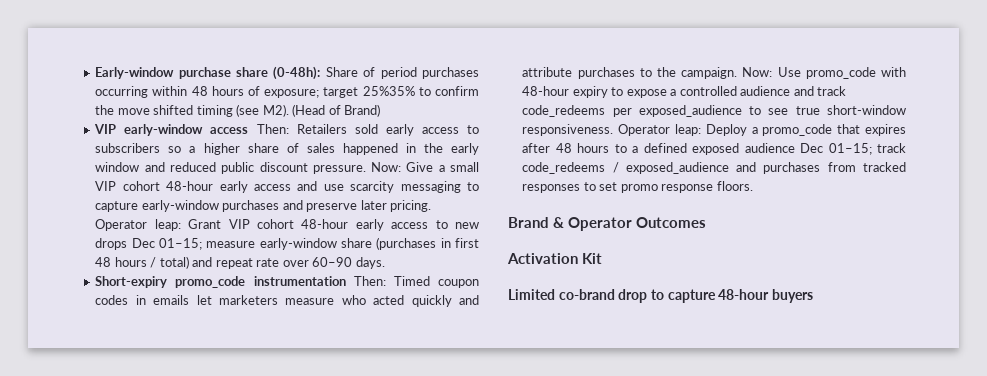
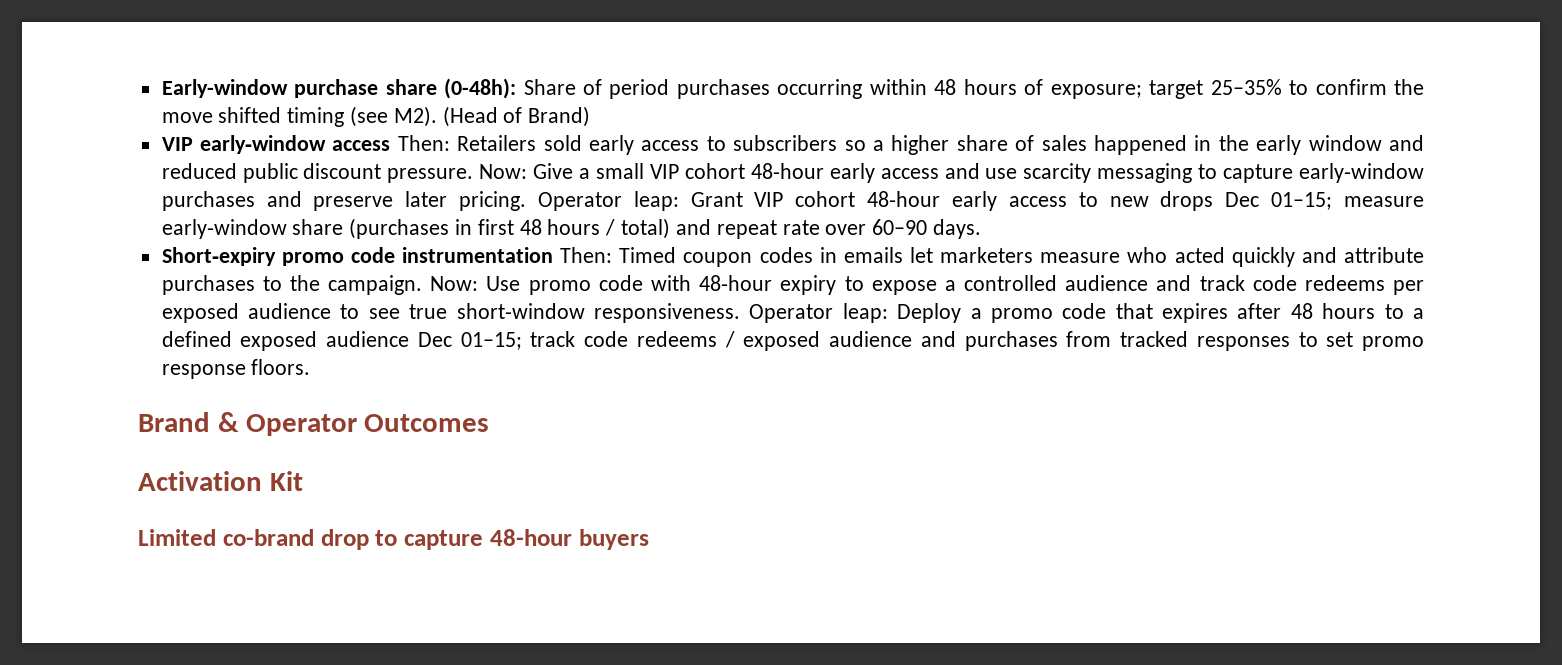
[362,86,415,96] 25%35% -> [1210,79,1282,95] 25–35%
[175,276,246,288] promo_code -> [281,247,395,266] promo code
[805,67,876,79] promo_code -> [528,275,643,295] promo code
[522,105,742,117] code_redeems per exposed_audience -> [1252,275,1425,295] [161,303,332,323] code redeems per exposed audience
[762,124,833,136] promo_code -> [990,303,1107,323] promo code
[522,162,729,174] code_redeems / exposed_audience -> [584,331,913,351] code redeems / exposed audience

